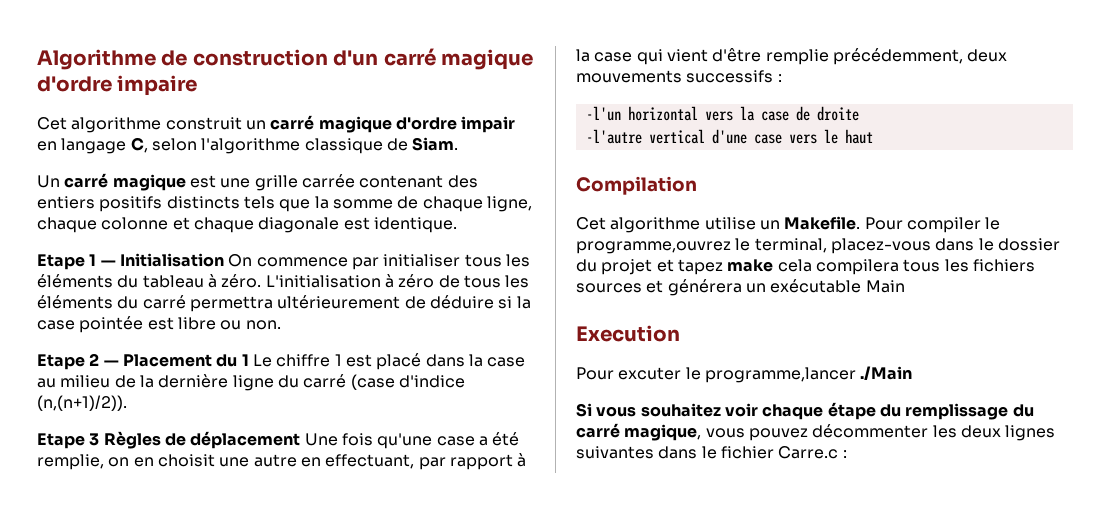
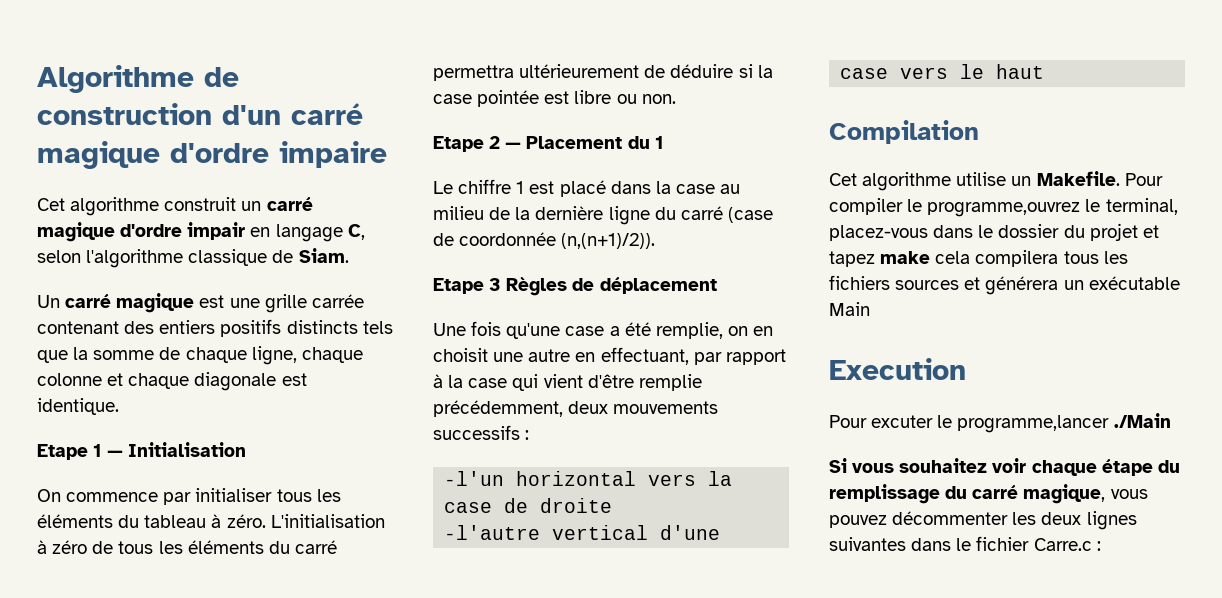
(224, 260) none -> (247, 449) //
(249, 360) none -> (664, 142) //
[398,375,465,388] d'indice -> [433,232,557,246] de coordonnée
(301, 440) none -> (717, 285) //

